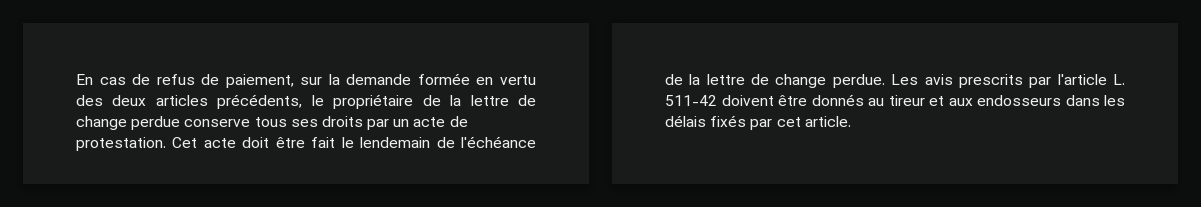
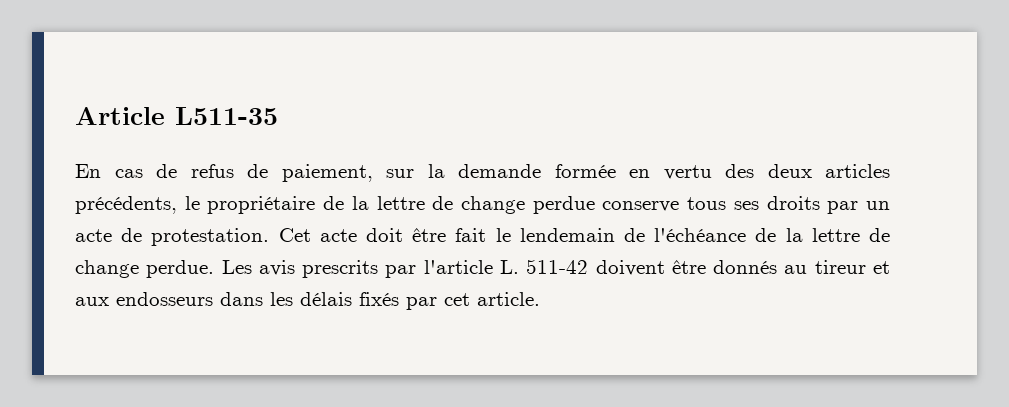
(76, 79) none -> [75,107,278,125] Article L511-35 //

